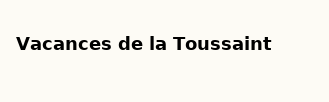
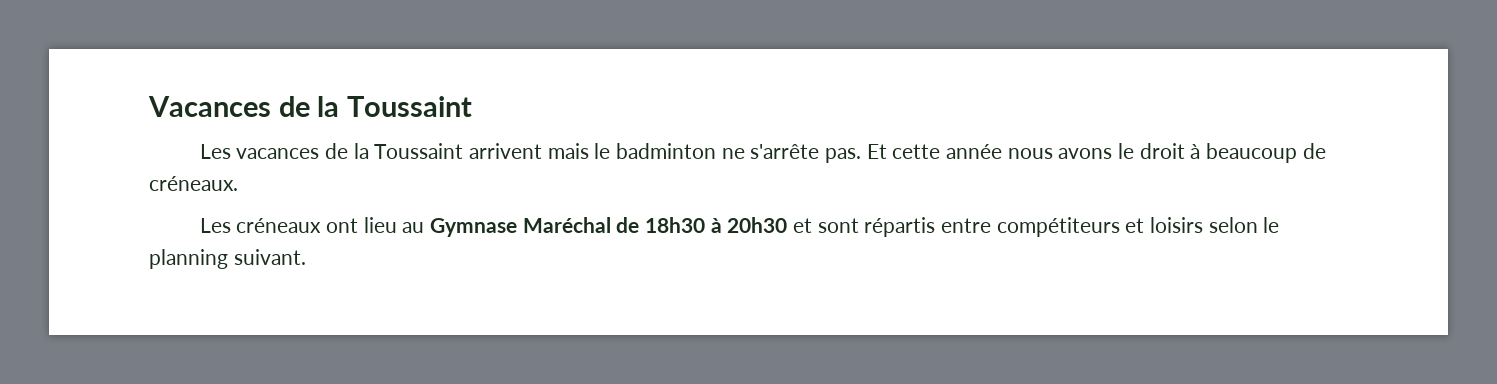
(272, 43) none -> [199,143,1326,163] [149,176,238,191] [199,217,1280,237] [149,249,306,269] // Les vacances de la Toussaint arrivent mais le badminton ne s'arrête pas. Et cette année nous avons le droit à beaucoup de créneaux. // Les créneaux ont lieu au Gymnase Maréchal de 18h30 à 20h30 et sont répartis entre compétiteurs et loisirs selon le planning suivant.

